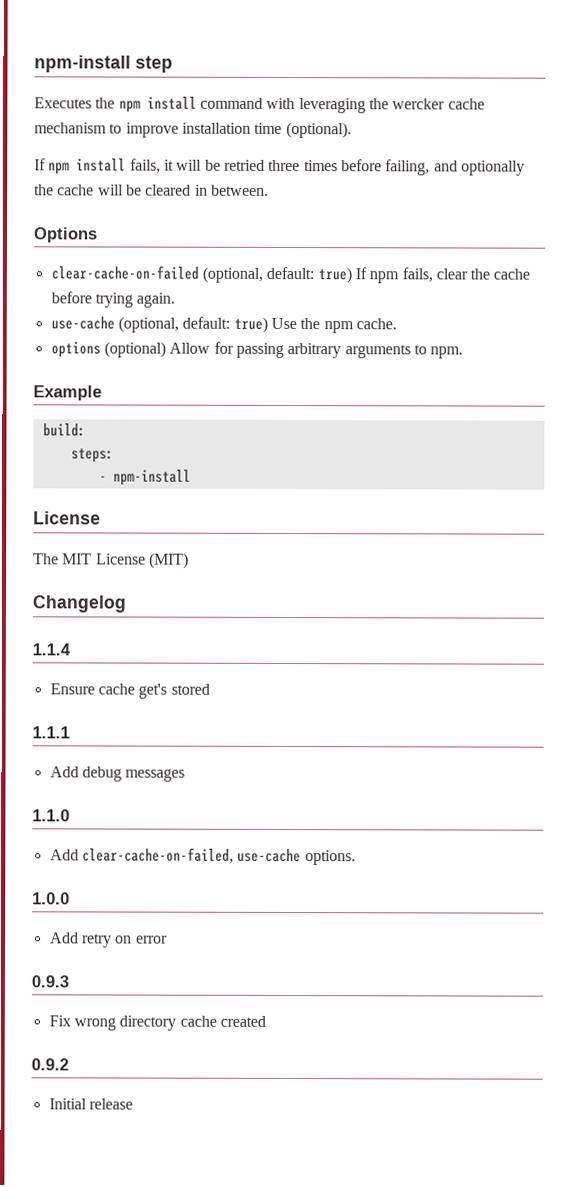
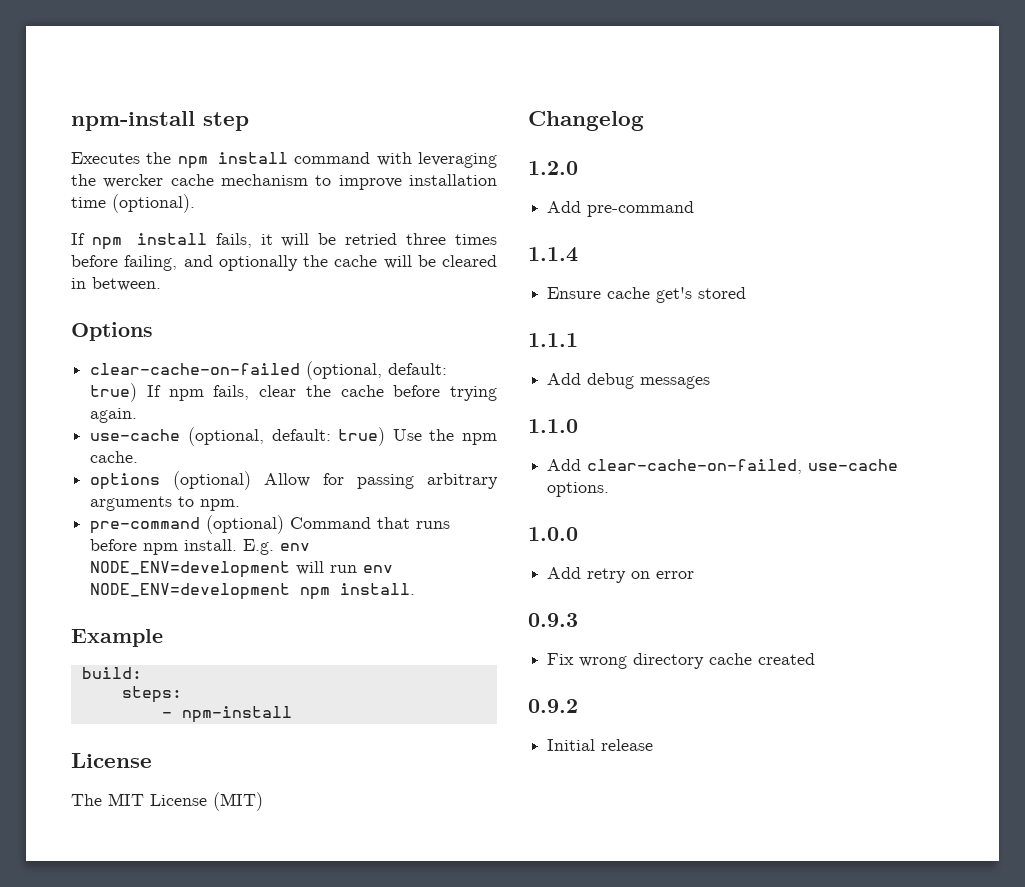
(464, 352) none -> [90,515,451,534] [90,539,311,555] [90,561,394,578] [90,583,416,600] // pre-command (optional) Command that runs before npm install. E.g. env NODE_ENV=development will run env NODE_ENV=development npm install.
(126, 604) none -> [528,161,578,175] [547,201,695,217] // 1.2.0 // Add pre-command

